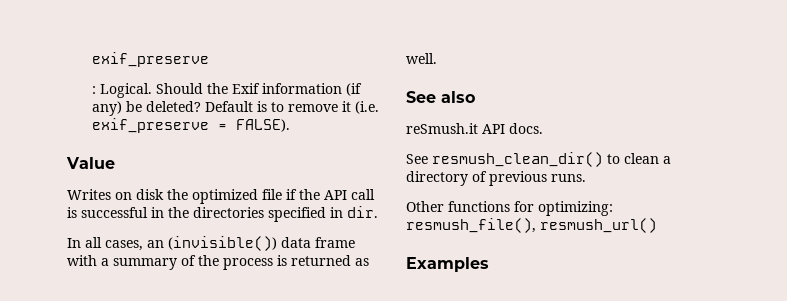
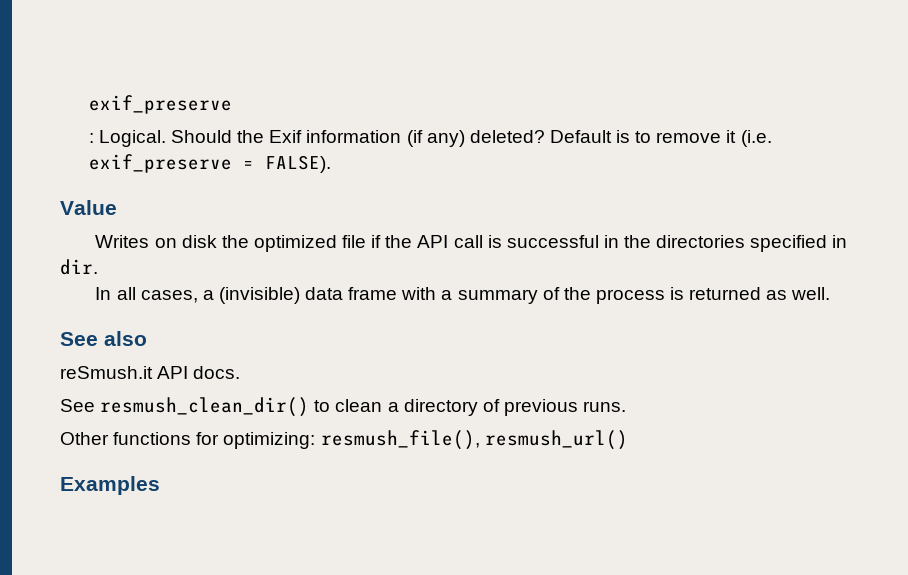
[126,101,143,112] be -> (465, 138) none
[147,236,277,251] an (invisible()) -> [202,287,300,304] a (invisible)

